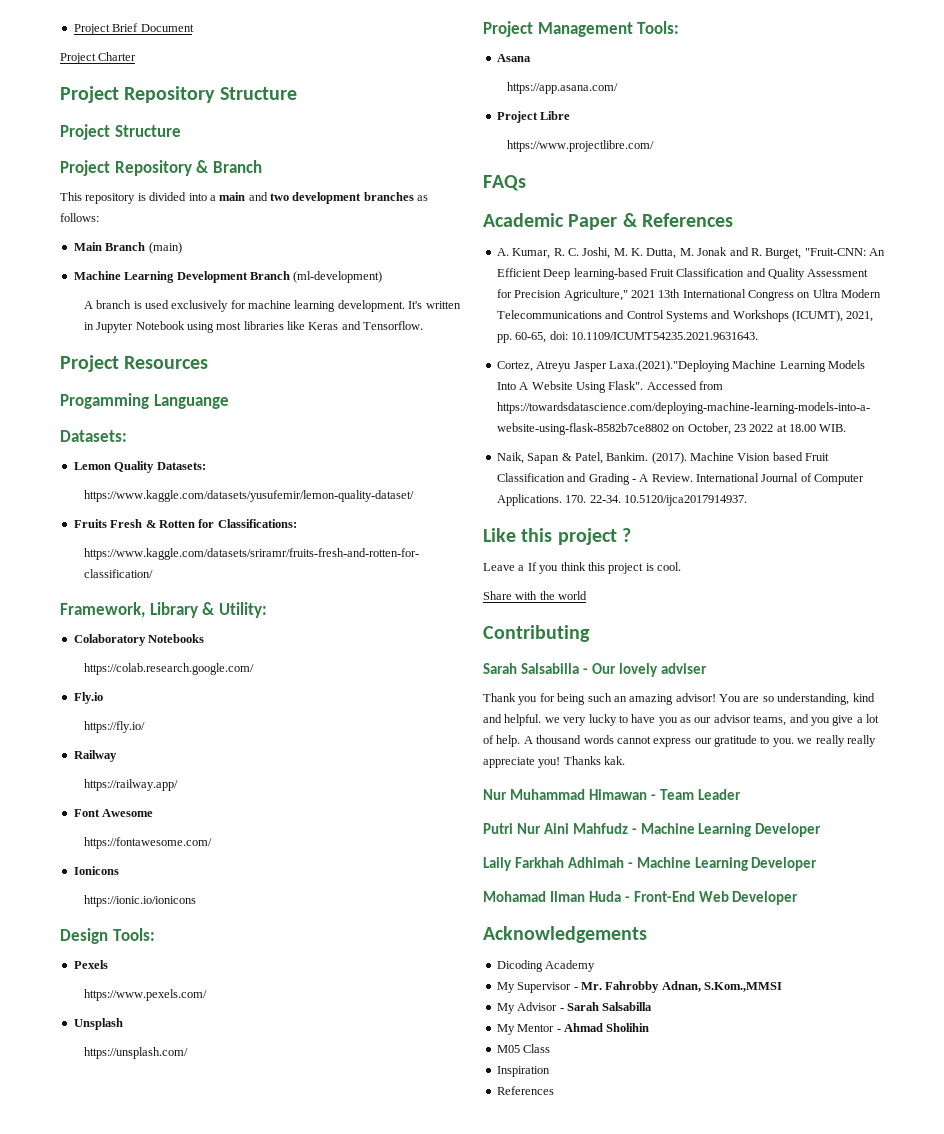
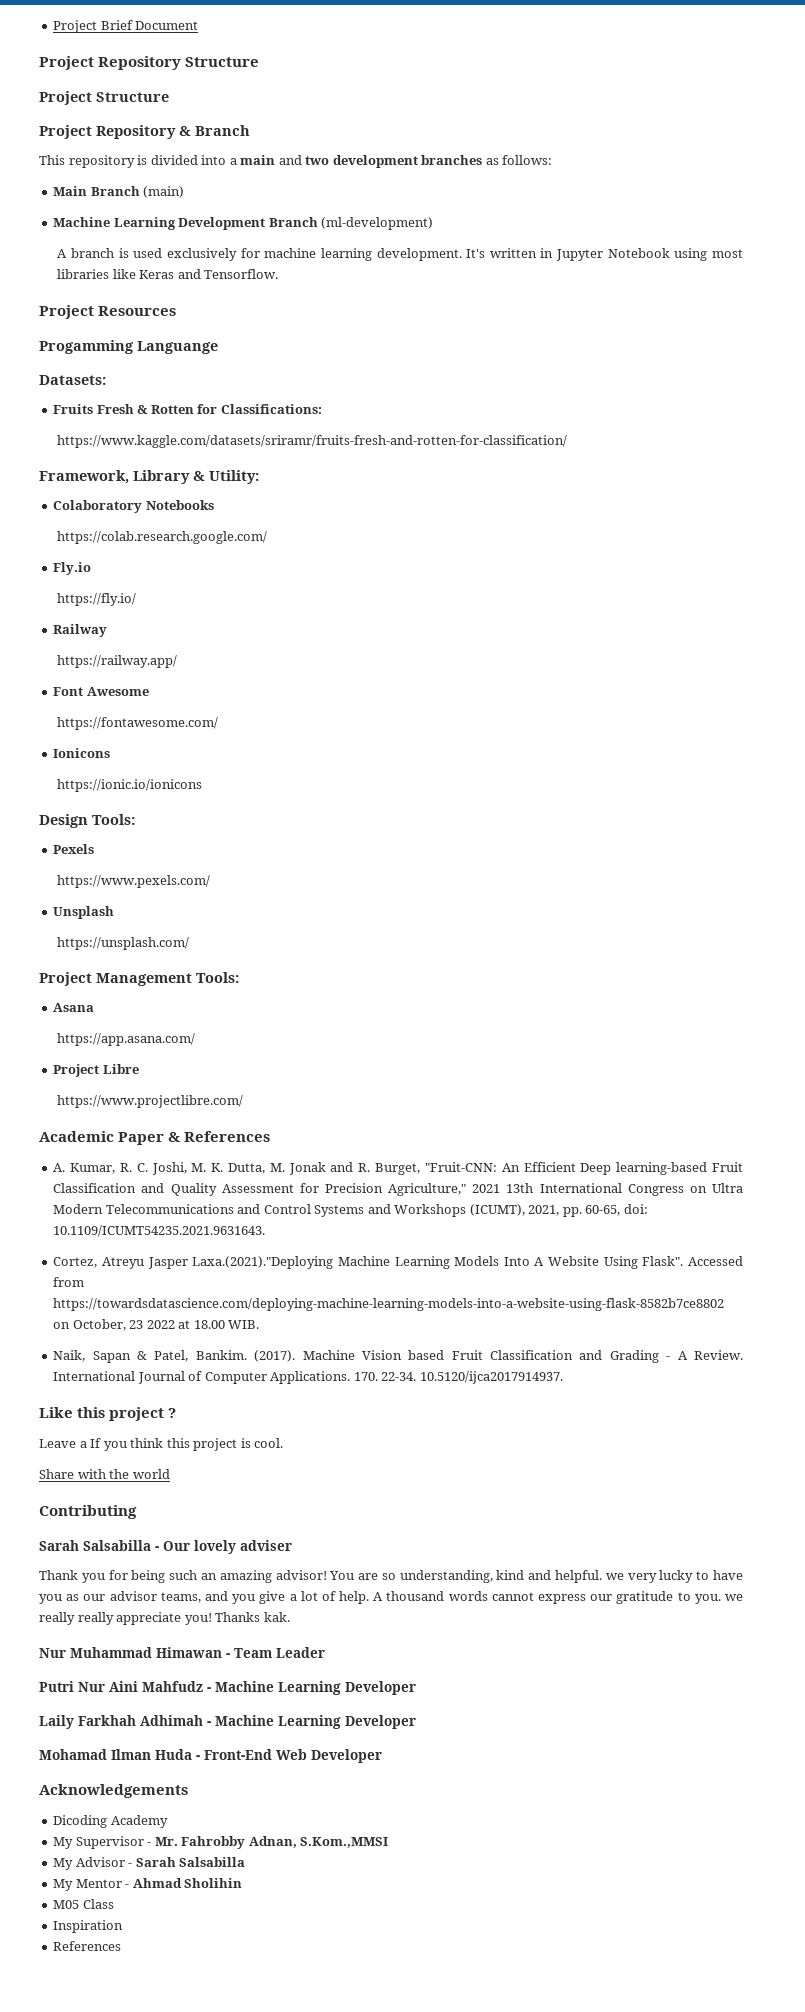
[60,52,137,64] // Project Charter -> (199, 25) none
[73,461,206,473] [83,490,414,502] // Lemon Quality Datasets: // https://www.kaggle.com/datasets/yusufemir/lemon-quality-dataset/ -> (106, 380) none
[483,175,526,191] // FAQs -> (244, 1101) none

